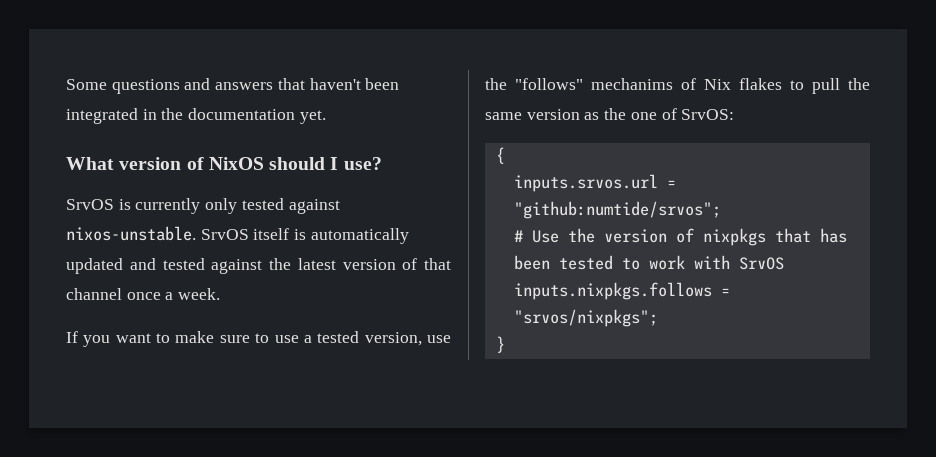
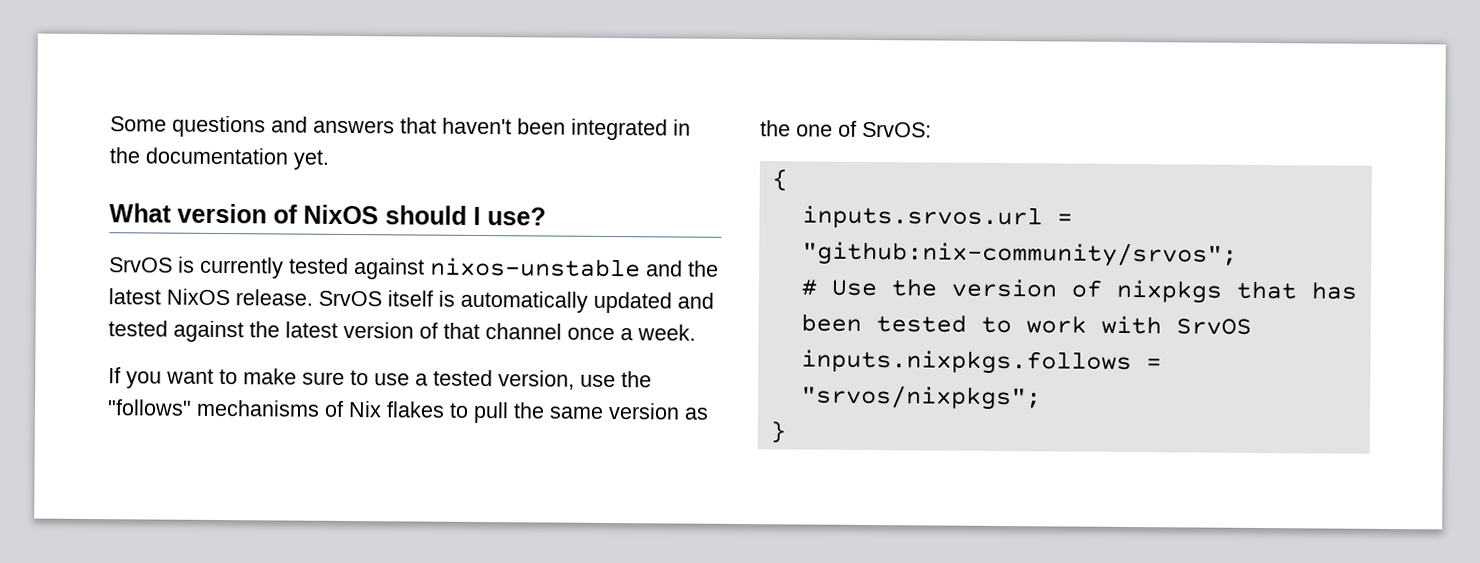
[205,198,340,214] [66,226,196,241] only tested against nixos-unstable. -> [289,257,719,280] [108,288,313,306] tested against nixos-unstable and the latest NixOS release.
[591,78,673,90] mechanims -> [196,399,320,417] mechanisms
[513,201,721,219] "github:numtide/srvos"; -> [801,240,1238,268] "github:nix-community/srvos";

